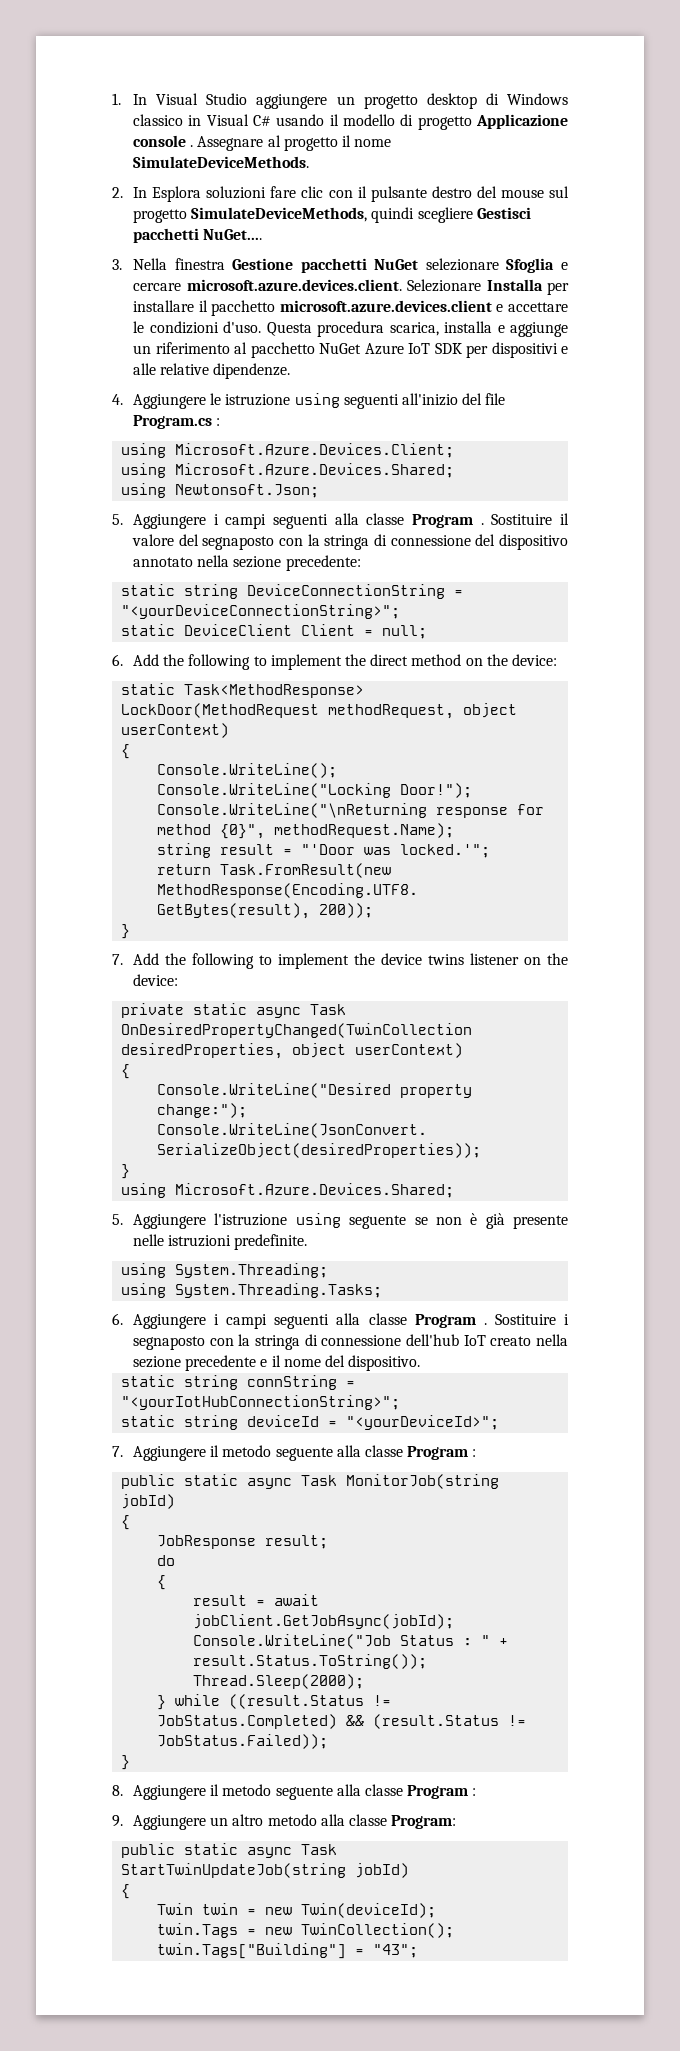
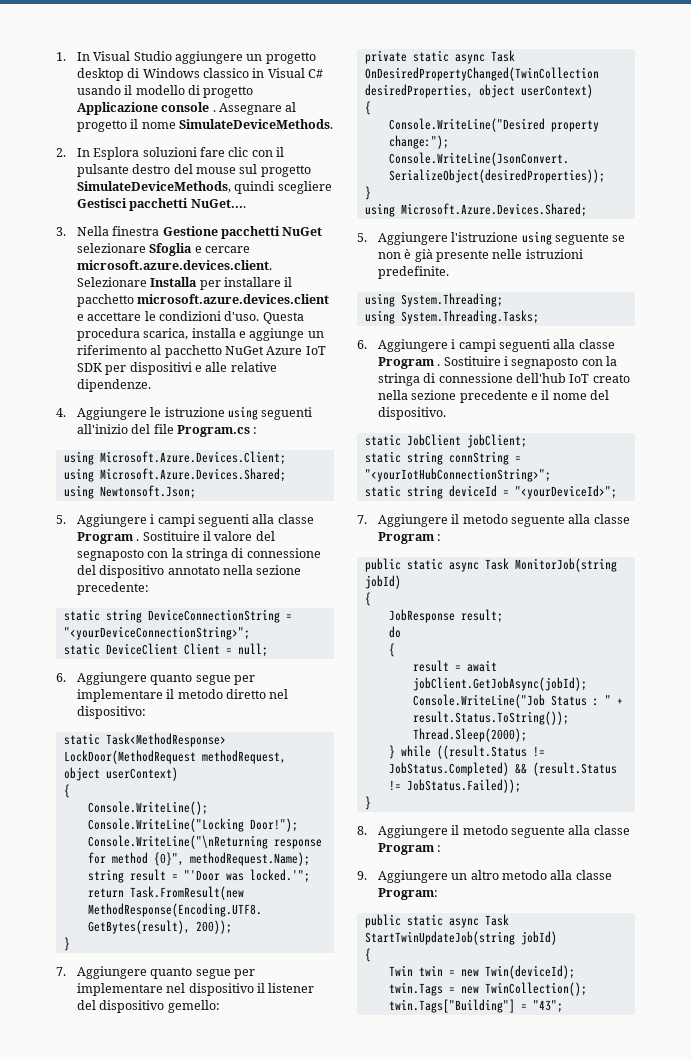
[133,654,557,670] Add the following to implement the direct method on the device: -> [76,672,256,685] [76,689,289,702] [76,706,146,719] Aggiungere quanto segue per implementare il metodo diretto nel dispositivo:
[133,953,568,969] [133,974,179,986] Add the following to implement the device twins listener on the device: -> [76,966,256,979] [76,983,315,996] [76,1000,220,1013] Aggiungere quanto segue per implementare nel dispositivo il listener del dispositivo gemello:
(421, 1363) none -> [364,434,527,448] // static JobClient jobClient;

